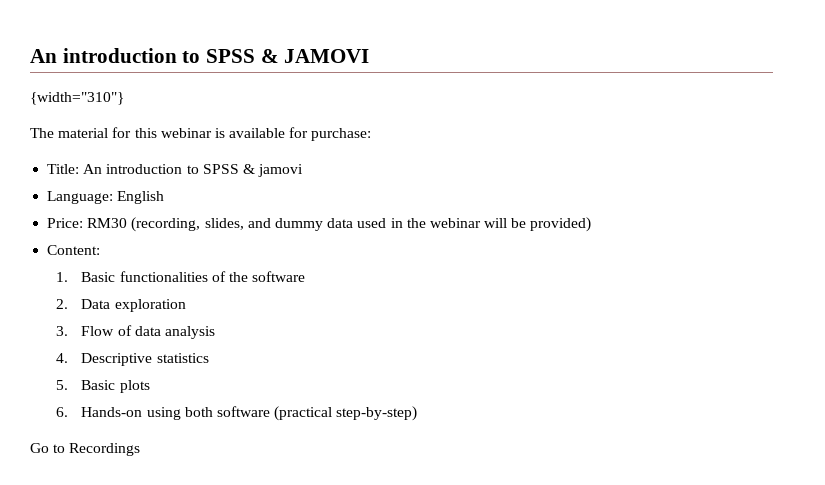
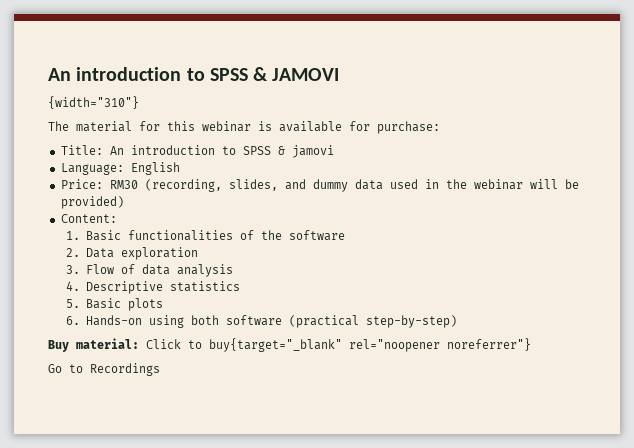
(418, 413) none -> [48,338,531,352] // Buy material: Click to buy{target="_blank" rel="noopener noreferrer"}

